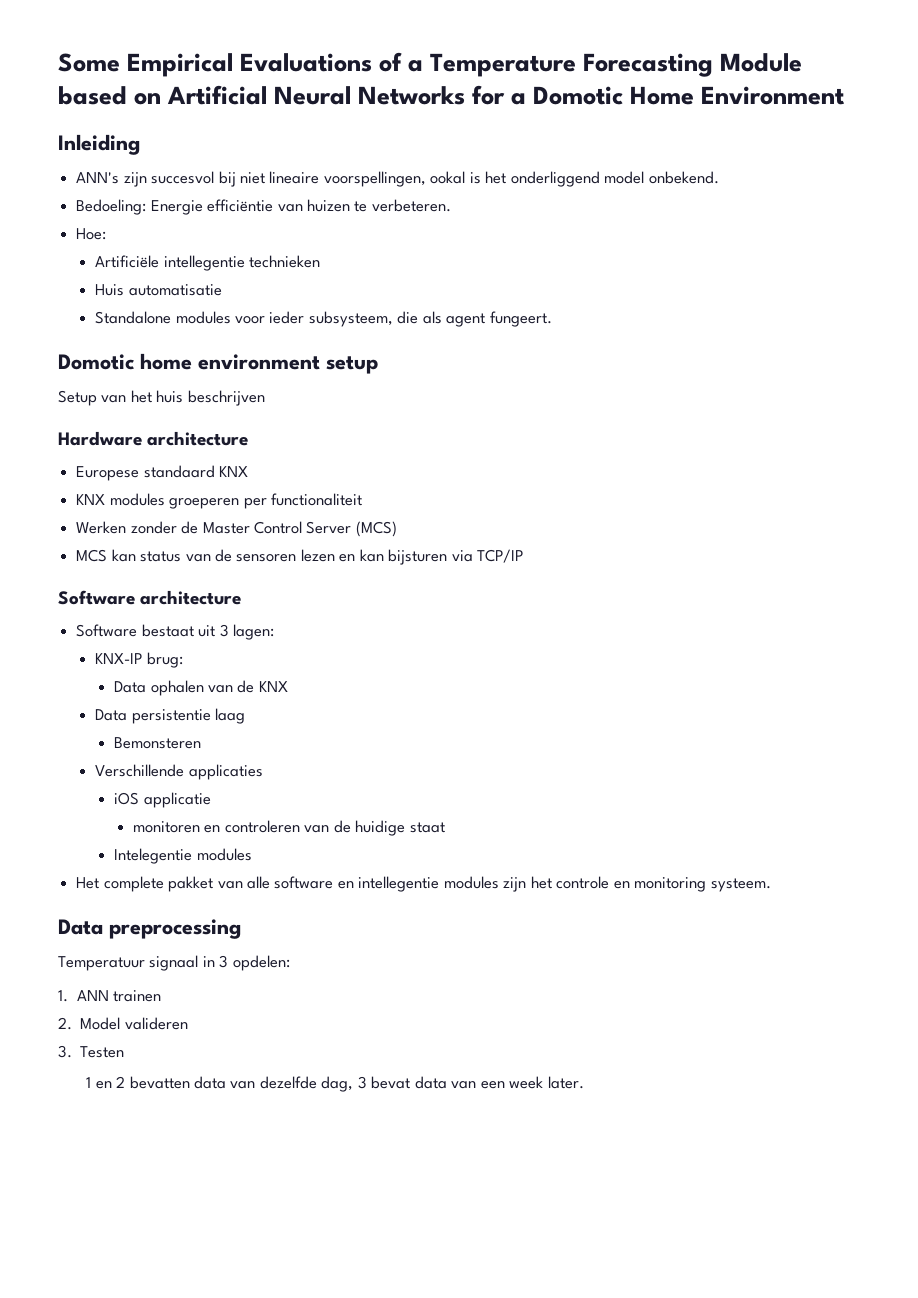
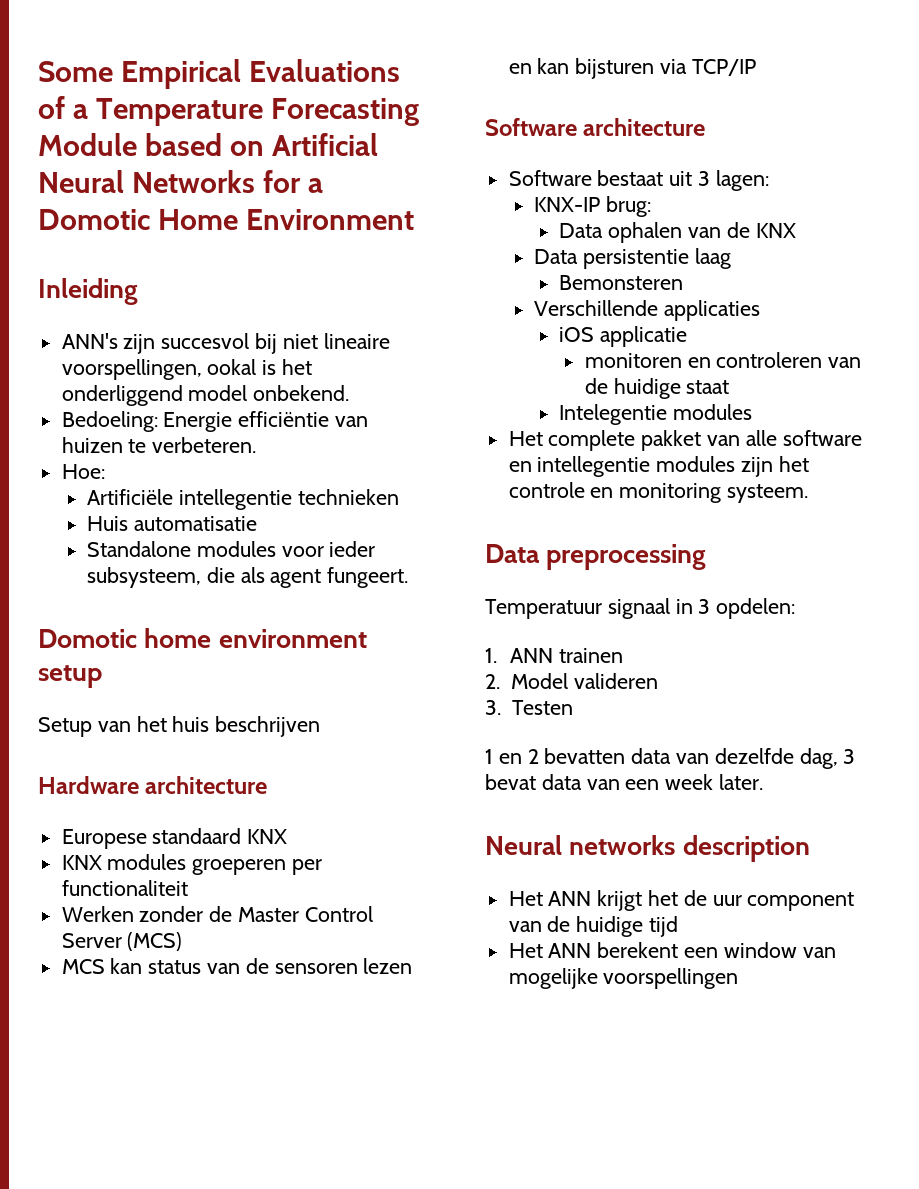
(584, 1082) none -> [485,835,810,862] [508,890,855,911] [508,916,679,937] [508,942,836,958] [508,968,739,989] // Neural networks description // Het ANN krijgt het de uur component van de huidige tijd // Het ANN berekent een window van mogelijke voorspellingen

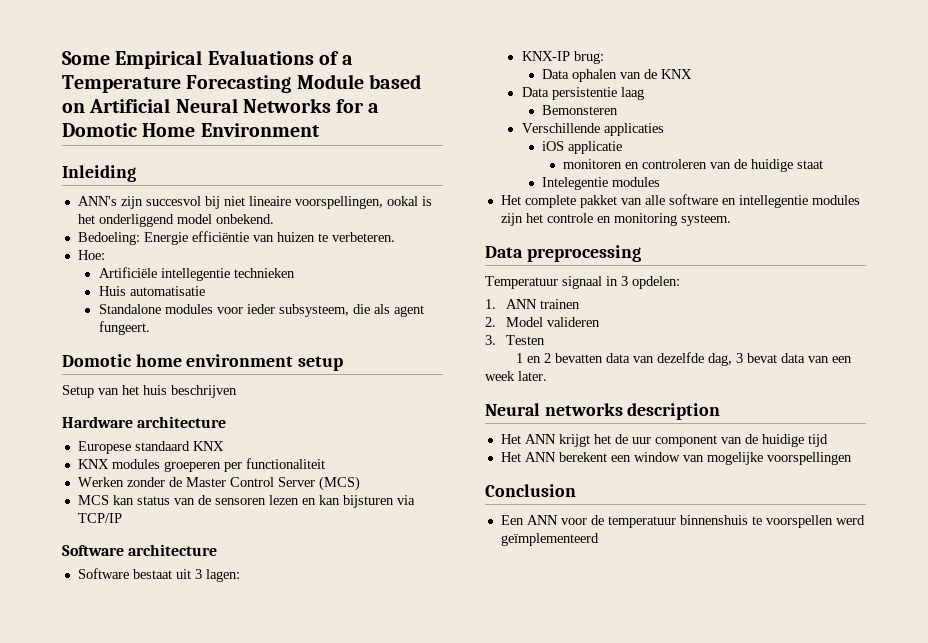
(739, 978) none -> [485,484,576,497] [500,515,865,528] [500,533,599,546] // Conclusion // Een ANN voor de temperatuur binnenshuis te voorspellen werd geïmplementeerd

